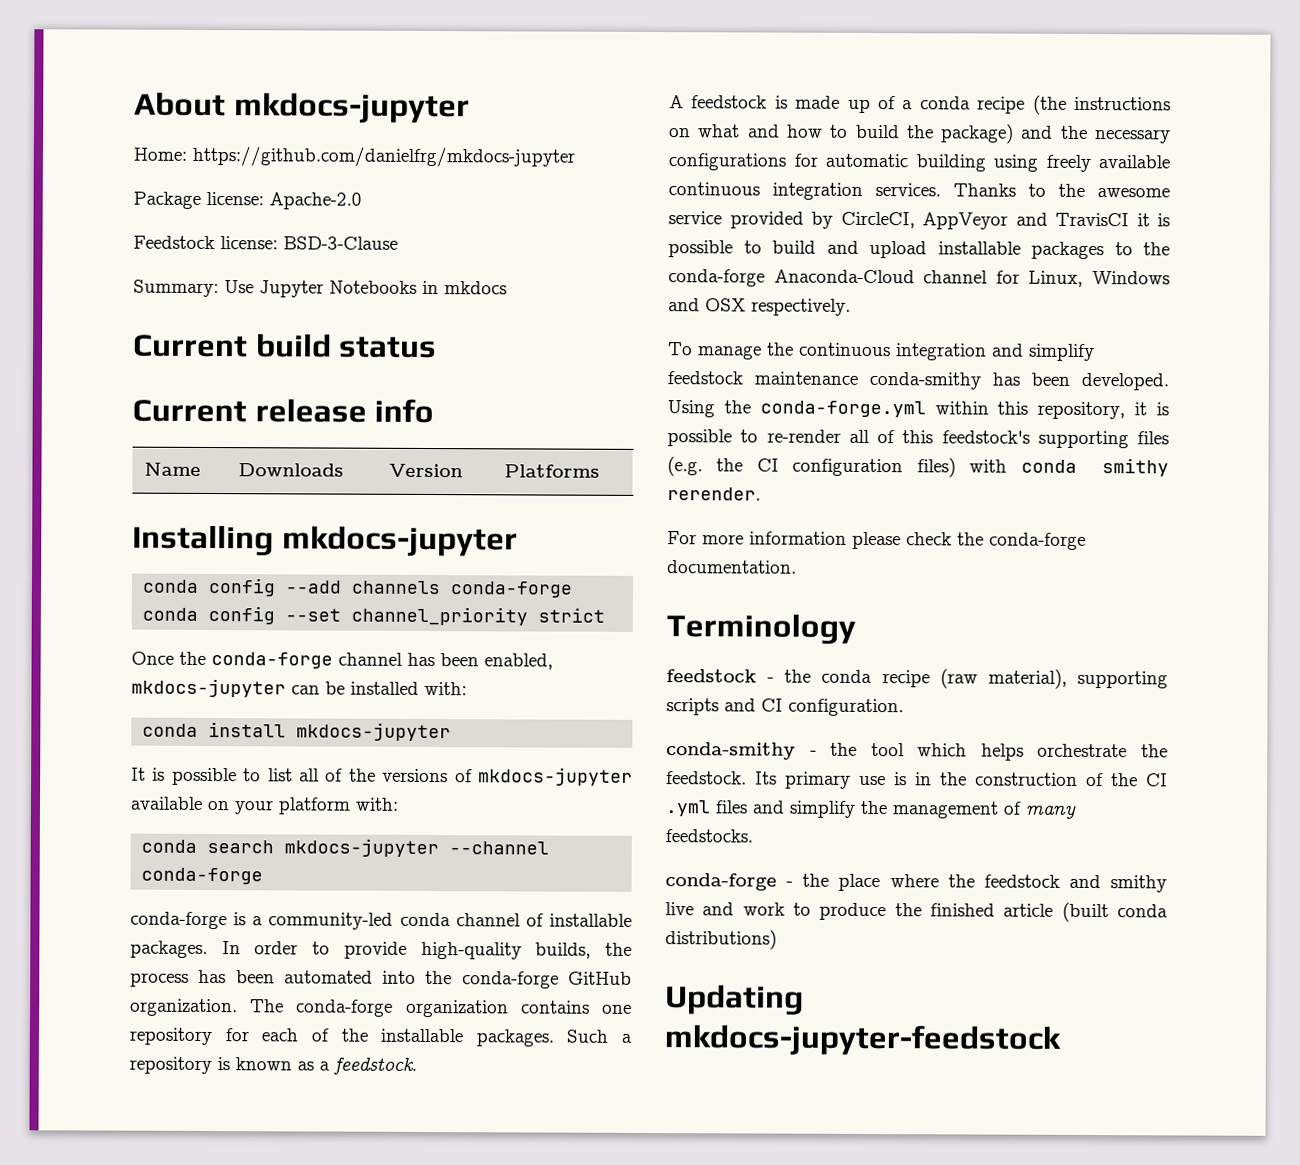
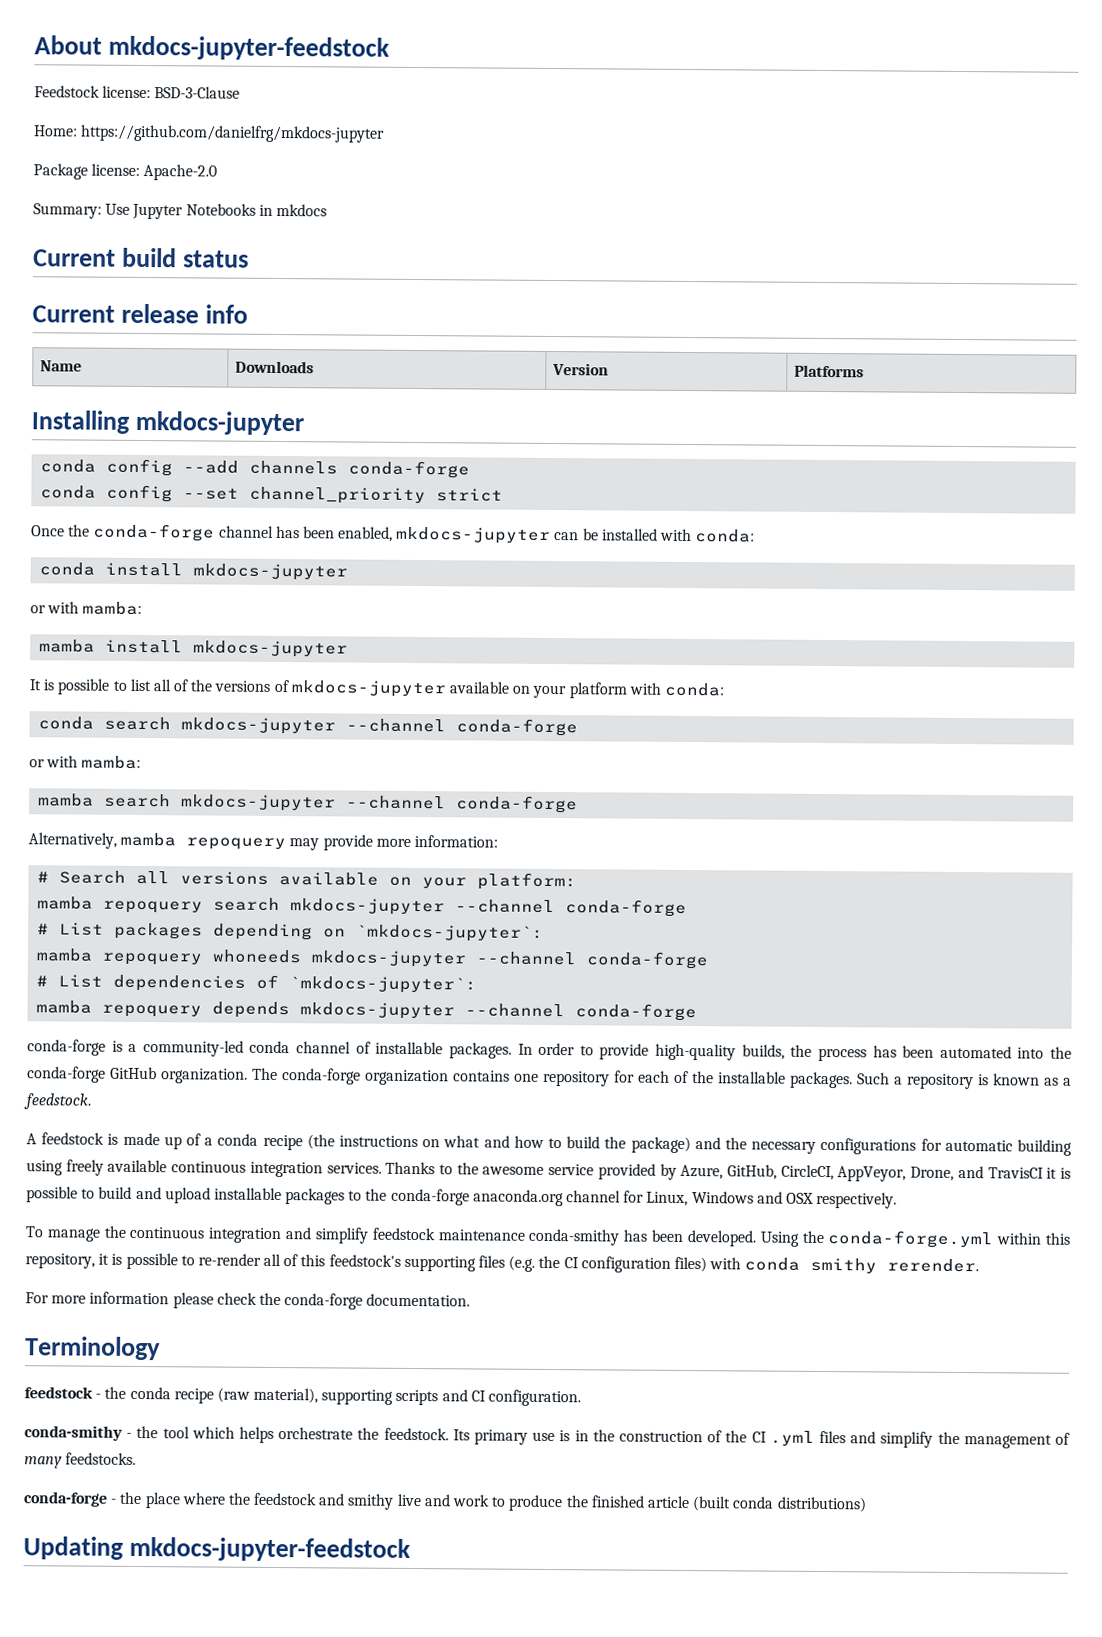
[233,92,470,124] mkdocs-jupyter -> [107,35,390,61] [34,85,241,99] mkdocs-jupyter-feedstock // Feedstock license: BSD-3-Clause
[133,235,398,250] // Feedstock license: BSD-3-Clause -> (218, 172) none
[424,681,467,696] with: -> [660,528,756,543] with conda:
(452, 732) none -> [30,601,143,615] [39,639,349,658] // or with mamba: // mamba install mkdocs-jupyter
[355,797,399,811] with: -> [628,682,724,697] with conda:
(264, 876) none -> [29,755,142,769] [38,793,579,814] [28,832,498,851] [37,870,578,891] [37,896,688,918] [37,922,545,942] [36,948,710,970] [36,974,478,994] [36,1000,698,1022] // or with mamba: // mamba search mkdocs-jupyter --channel conda-forge // Alternatively, mamba repoquery may provide more information: // # Search all versions available on your platform: // mamba repoquery search mkdocs-jupyter --channel conda-forge // # List packages depending on `mkdocs-jupyter`: // mamba repoquery whoneeds mkdocs-jupyter --channel conda-forge // # List dependencies of `mkdocs-jupyter`: // mamba repoquery depends mkdocs-jupyter --channel conda-forge
[840,211,1008,230] CircleCI, AppVeyor -> [680,1164,955,1182] Azure, GitHub, CircleCI, AppVeyor, Drone,
[773,269,915,284] Anaconda-Cloud -> [472,1189,564,1207] anaconda.org

